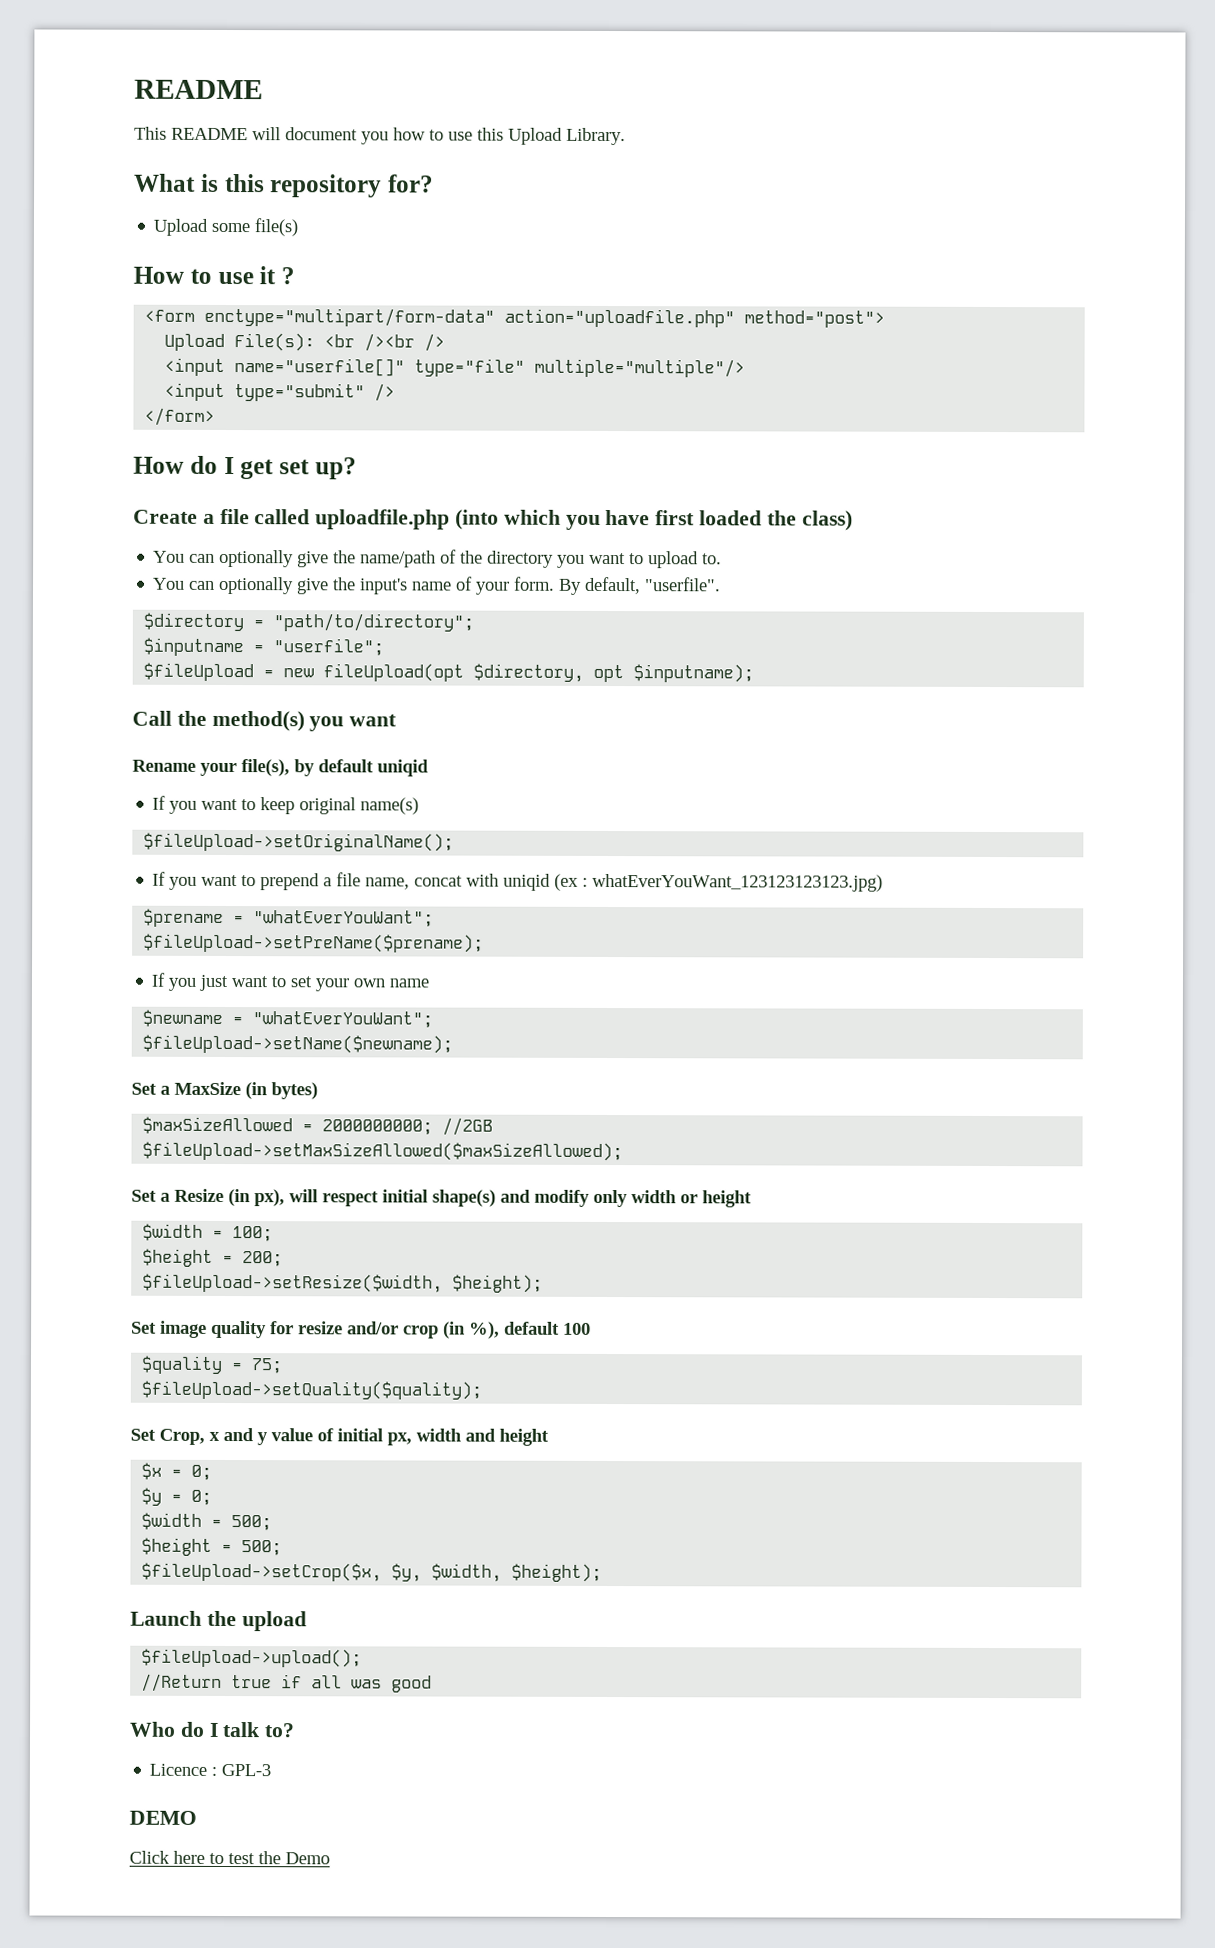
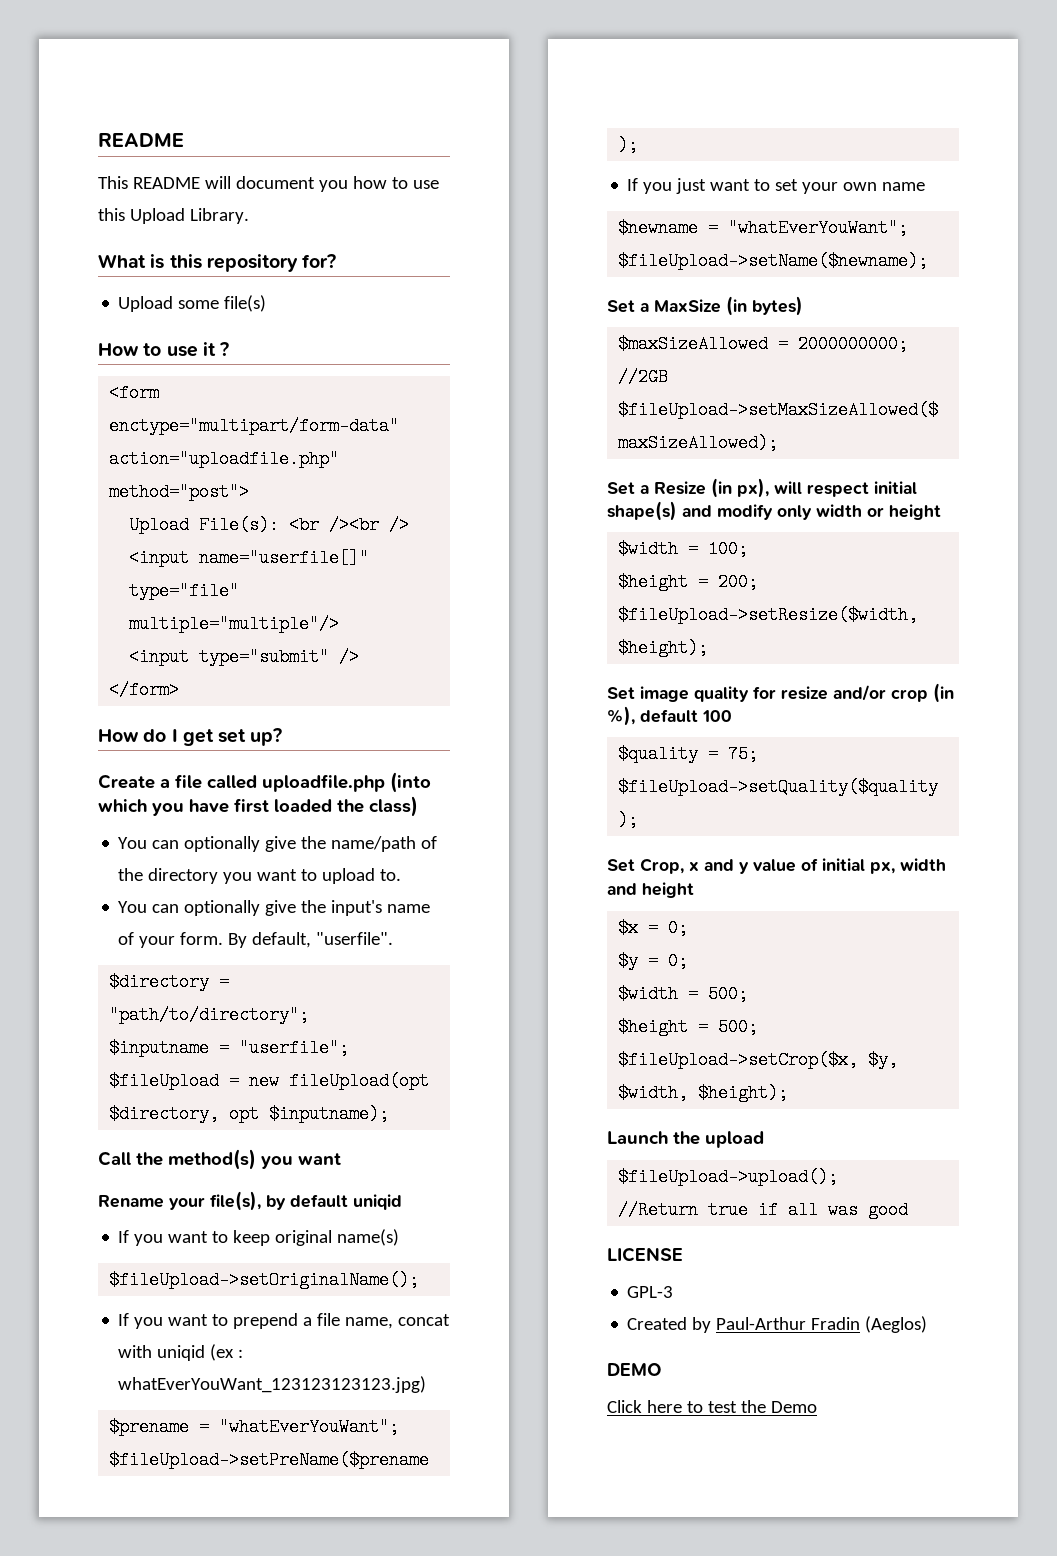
[130,1721,296,1738] [149,1763,272,1777] Who do I talk to? // Licence : GPL-3 -> [607,1247,683,1262] [627,1286,674,1298] [627,1316,928,1333] LICENSE // GPL-3 // Created by Paul-Arthur Fradin (Aeglos)

